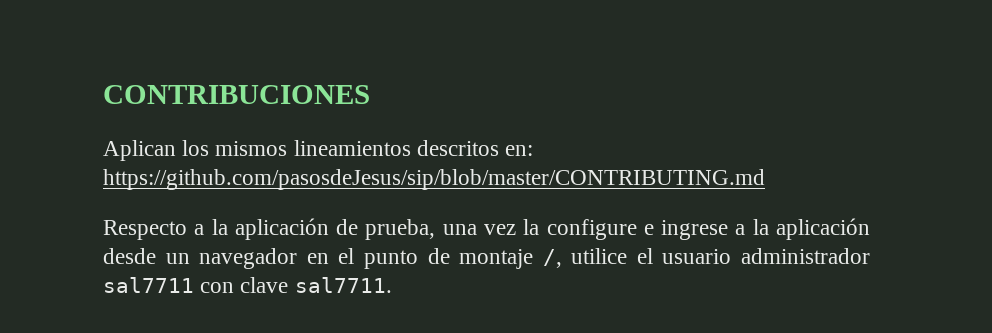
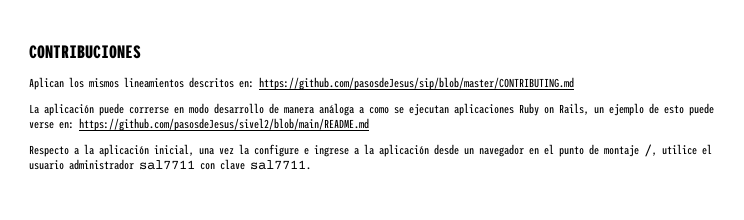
(765, 179) none -> [29,103,714,116] [29,118,369,131] // La aplicación puede correrse en modo desarrollo de manera análoga a como se ejecutan aplicaciones Ruby on Rails, un ejemplo de esto puede verse en: https://github.com/pasosdeJesus/sivel2/blob/main/README.md
[336,219,436,240] de prueba, -> [154,144,194,156] inicial,

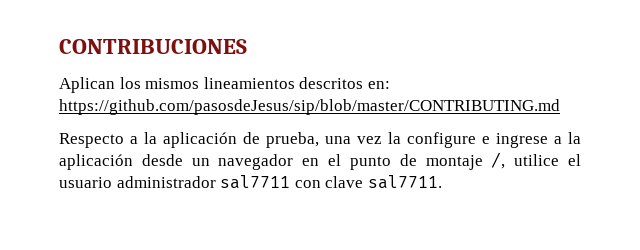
[29,103,714,116] [29,118,369,131] // La aplicación puede correrse en modo desarrollo de manera análoga a como se ejecutan aplicaciones Ruby on Rails, un ejemplo de esto puede verse en: https://github.com/pasosdeJesus/sivel2/blob/main/README.md -> (560, 107) none
[154,144,194,156] inicial, -> [243,132,319,148] de prueba,

